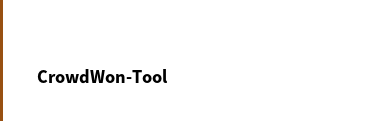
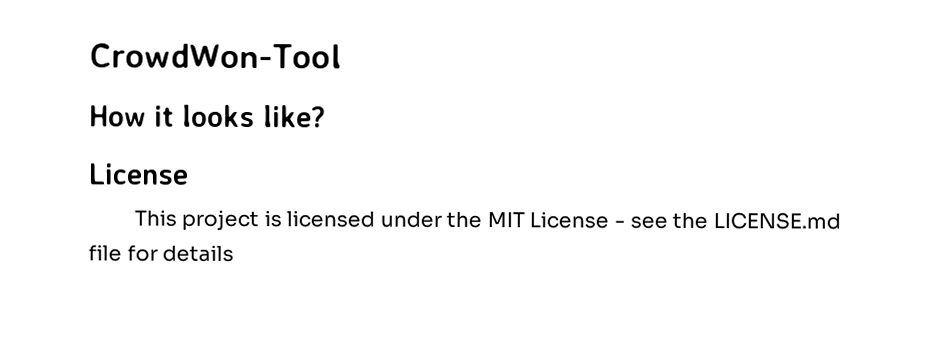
(168, 76) none -> [89,104,326,128] [88,163,189,185] [133,209,841,232] [88,244,235,262] // How it looks like? // License // This project is licensed under the MIT License - see the LICENSE.md file for details

